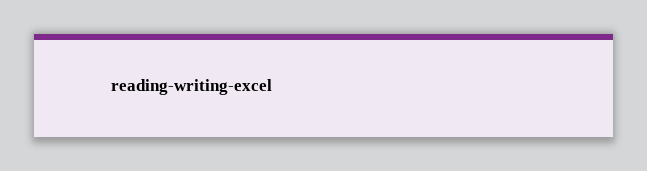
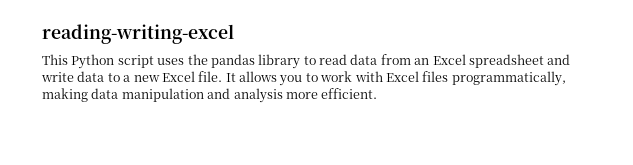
(272, 87) none -> [42,54,571,69] [41,71,566,86] [42,88,378,103] // This Python script uses the pandas library to read data from an Excel spreadsheet and write data to a new Excel file. It allows you to work with Excel files programmatically, making data manipulation and analysis more efficient.

